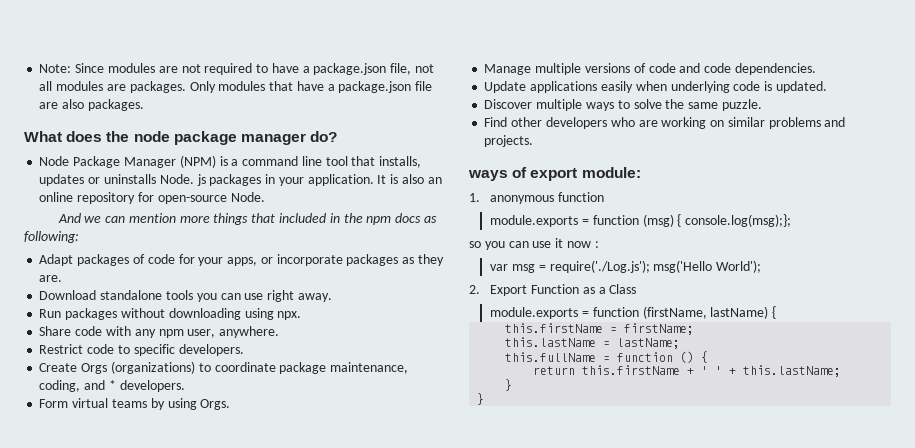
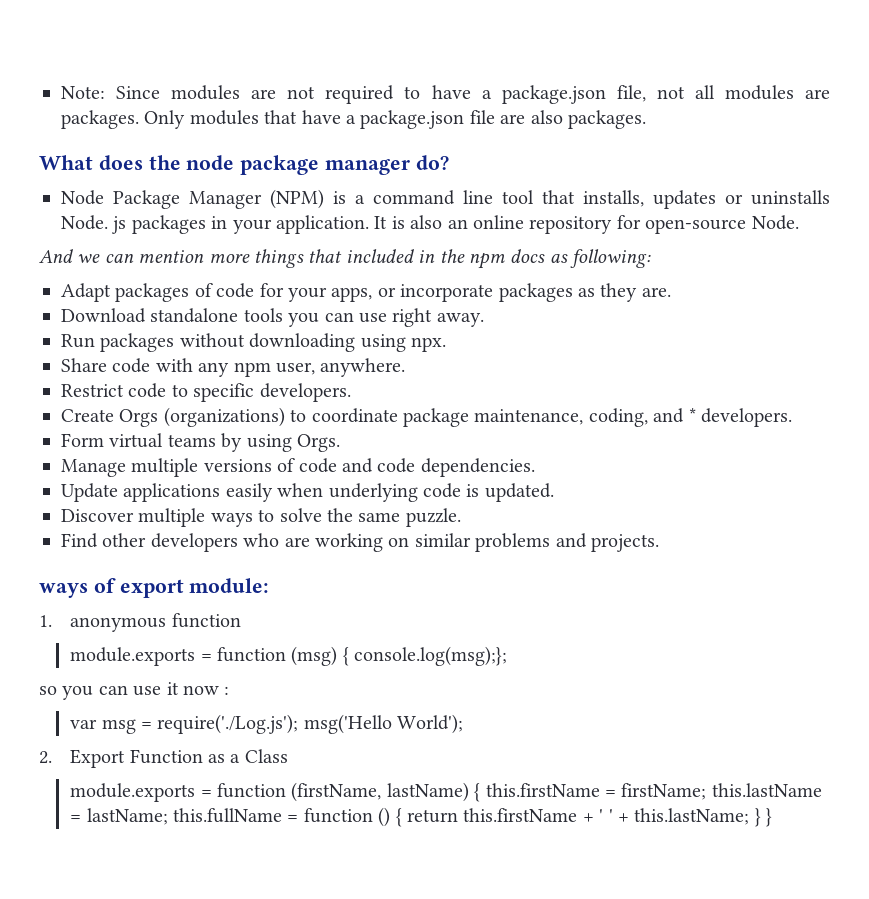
(777, 312) // -> (481, 792) none
(695, 329) // -> (707, 791) none
(681, 343) // -> (168, 816) none
(709, 357) // -> (402, 817) none
[505,379,513,391] // } // -> [754,808,761,827] }

